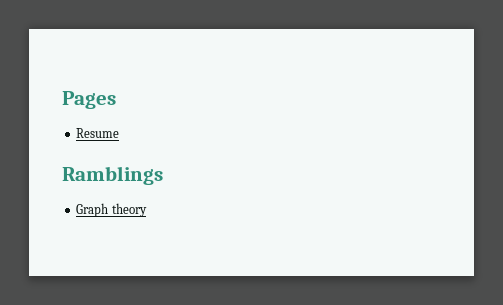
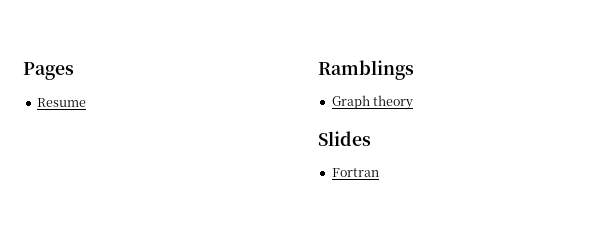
(147, 210) none -> [318,131,371,146] [331,168,379,177] // Slides // Fortran

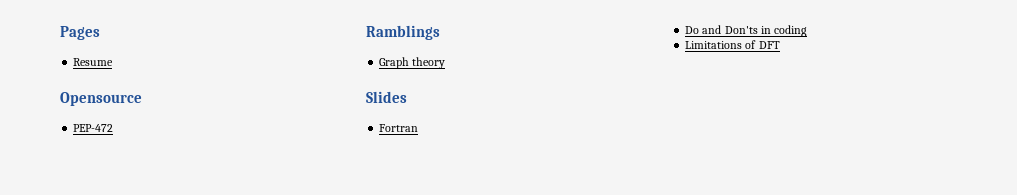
(86, 102) none -> [60,92,142,106] [73,124,114,132] // Opensource // PEP-472
(379, 172) none -> [685,25,808,37] [685,40,780,49] // Do and Don'ts in coding // Limitations of DFT

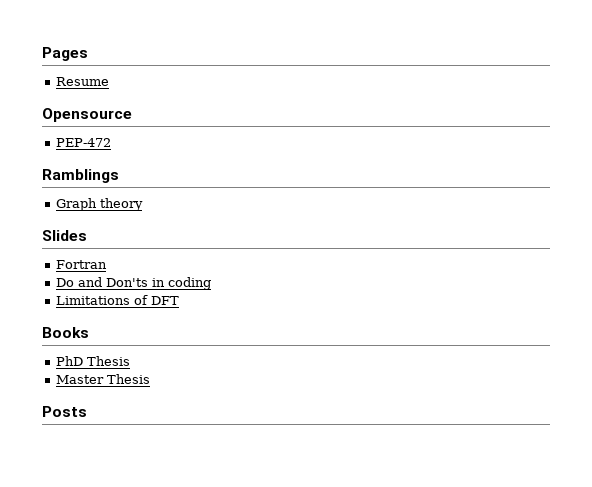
(780, 45) none -> [42,327,89,338] [56,356,131,366] [56,374,151,384] [42,406,87,417] // Books // PhD Thesis // Master Thesis // Posts

